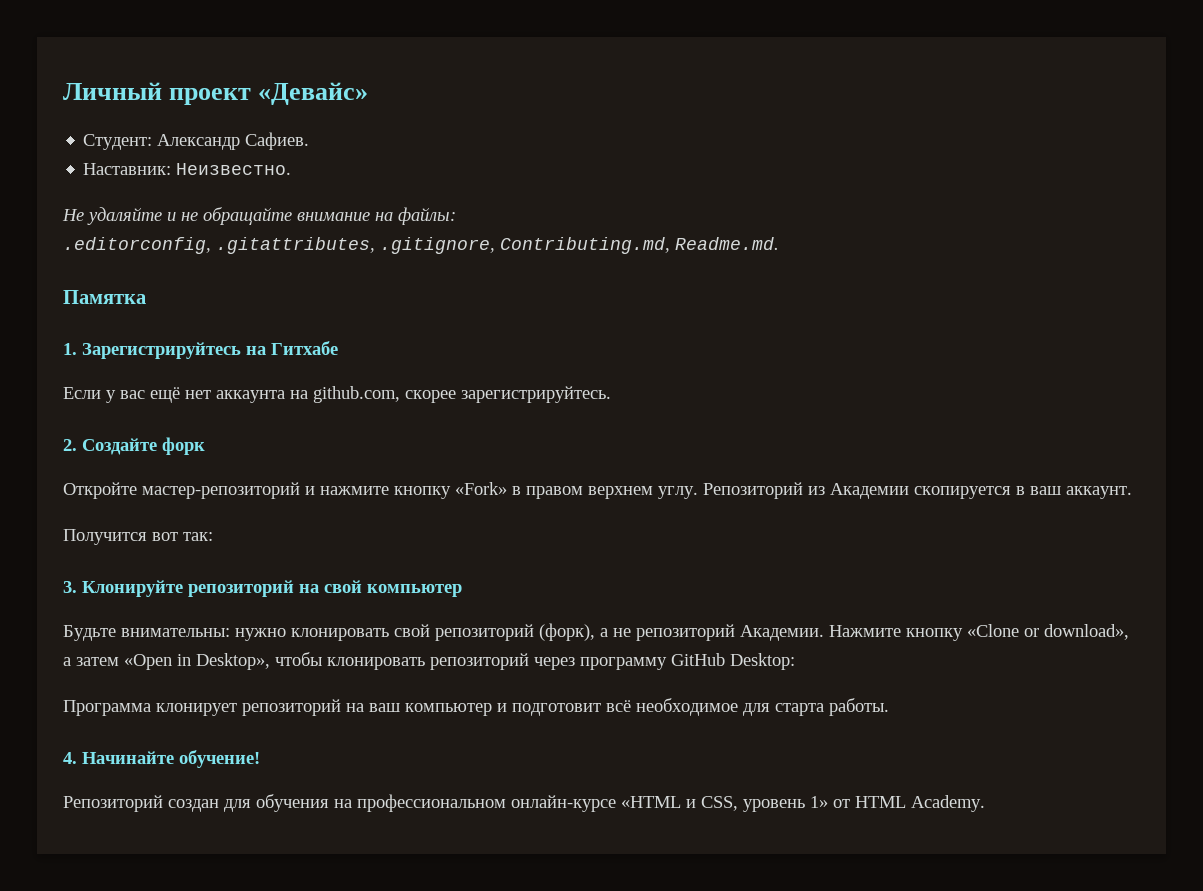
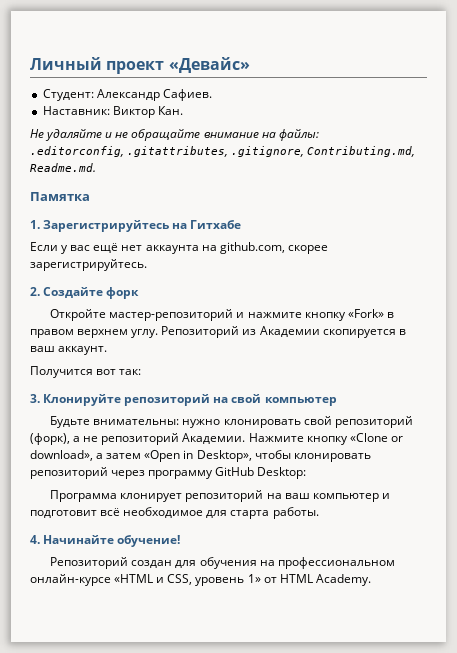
[176,163,292,175] Неизвестно. -> [112,106,183,118] Виктор Кан.

